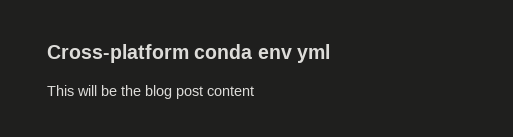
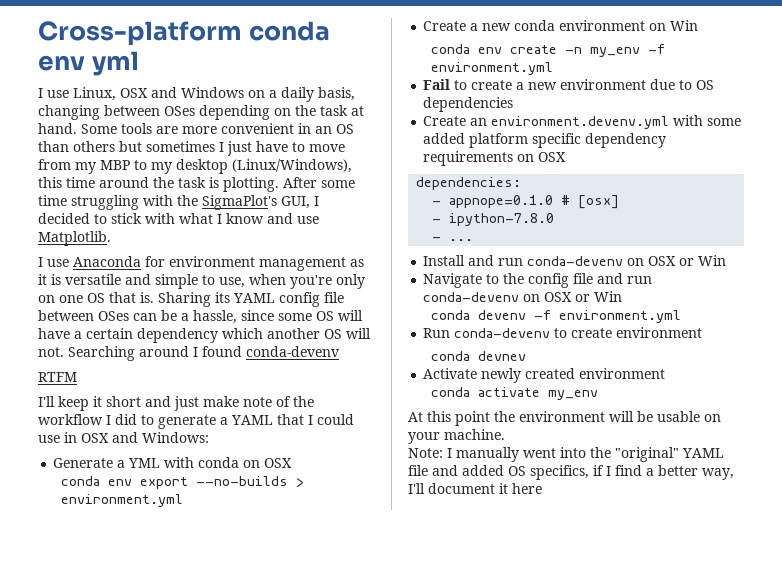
[47,85,254,99] This will be the blog post content -> [38,87,355,102] [38,105,364,120] [38,123,354,134] [38,141,345,156] [38,159,352,174] [38,177,355,192] [38,195,319,210] [38,213,319,224] [38,231,111,246] [38,256,364,271] [38,274,365,289] [38,292,344,307] [38,310,363,324] [38,328,371,343] [38,346,340,361] [38,372,77,382] [38,396,314,411] [38,414,354,429] [38,432,209,443] [53,457,293,468] [60,476,304,489] [60,494,183,507] [423,20,699,31] [430,44,665,57] [430,62,553,75] [423,79,715,90] [423,97,514,112] [423,115,742,129] [423,133,667,148] [423,151,567,166] [416,177,522,190] [432,195,620,209] [432,213,555,226] [432,237,474,241] [423,255,727,266] [423,273,653,288] [423,291,623,302] [430,310,681,323] [423,327,703,338] [430,351,526,361] [423,368,666,383] [430,387,598,400] [408,411,721,426] [408,429,505,444] [408,447,724,462] [408,465,734,480] [408,483,542,494] I use Linux, OSX and Windows on a daily basis, changing between OSes depending on the task at hand. Some tools are more convenient in an OS than others but sometimes I just have to move from my MBP to my desktop (Linux/Windows), this time around the task is plotting. After some time struggling with the SigmaPlot's GUI, I decided to stick with what I know and use Matplotlib. // I use Anaconda for environment management as it is versatile and simple to use, when you're only on one OS that is. Sharing its YAML config file between OSes can be a hassle, since some OS will have a certain dependency which another OS will not. Searching around I found conda-devenv // RTFM // I'll keep it short and just make note of the workflow I did to generate a YAML that I could use in OSX and Windows: // Generate a YML with conda on OSX // conda env export --no-builds > environment.yml // Create a new conda environment on Win // conda env create -n my_env -f environment.yml // Fail to create a new environment due to OS dependencies // Create an environment.devenv.yml with some added platform specific dependency requirements on OSX // dependencies: // - appnope=0.1.0 # [osx] // - ipython-7.8.0 // - ... // Install and run conda-devenv on OSX or Win // Navigate to the config file and run conda-devenv on OSX or Win // conda devenv -f environment.yml // Run conda-devenv to create environment // conda devnev // Activate newly created environment // conda activate my_env // At this point the environment will be usable on your machine. // Note: I manually went into the "original" YAML file and added OS specifics, if I find a better way, I'll document it here

